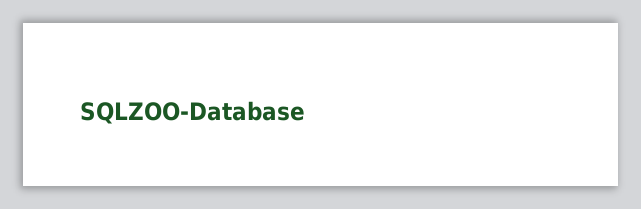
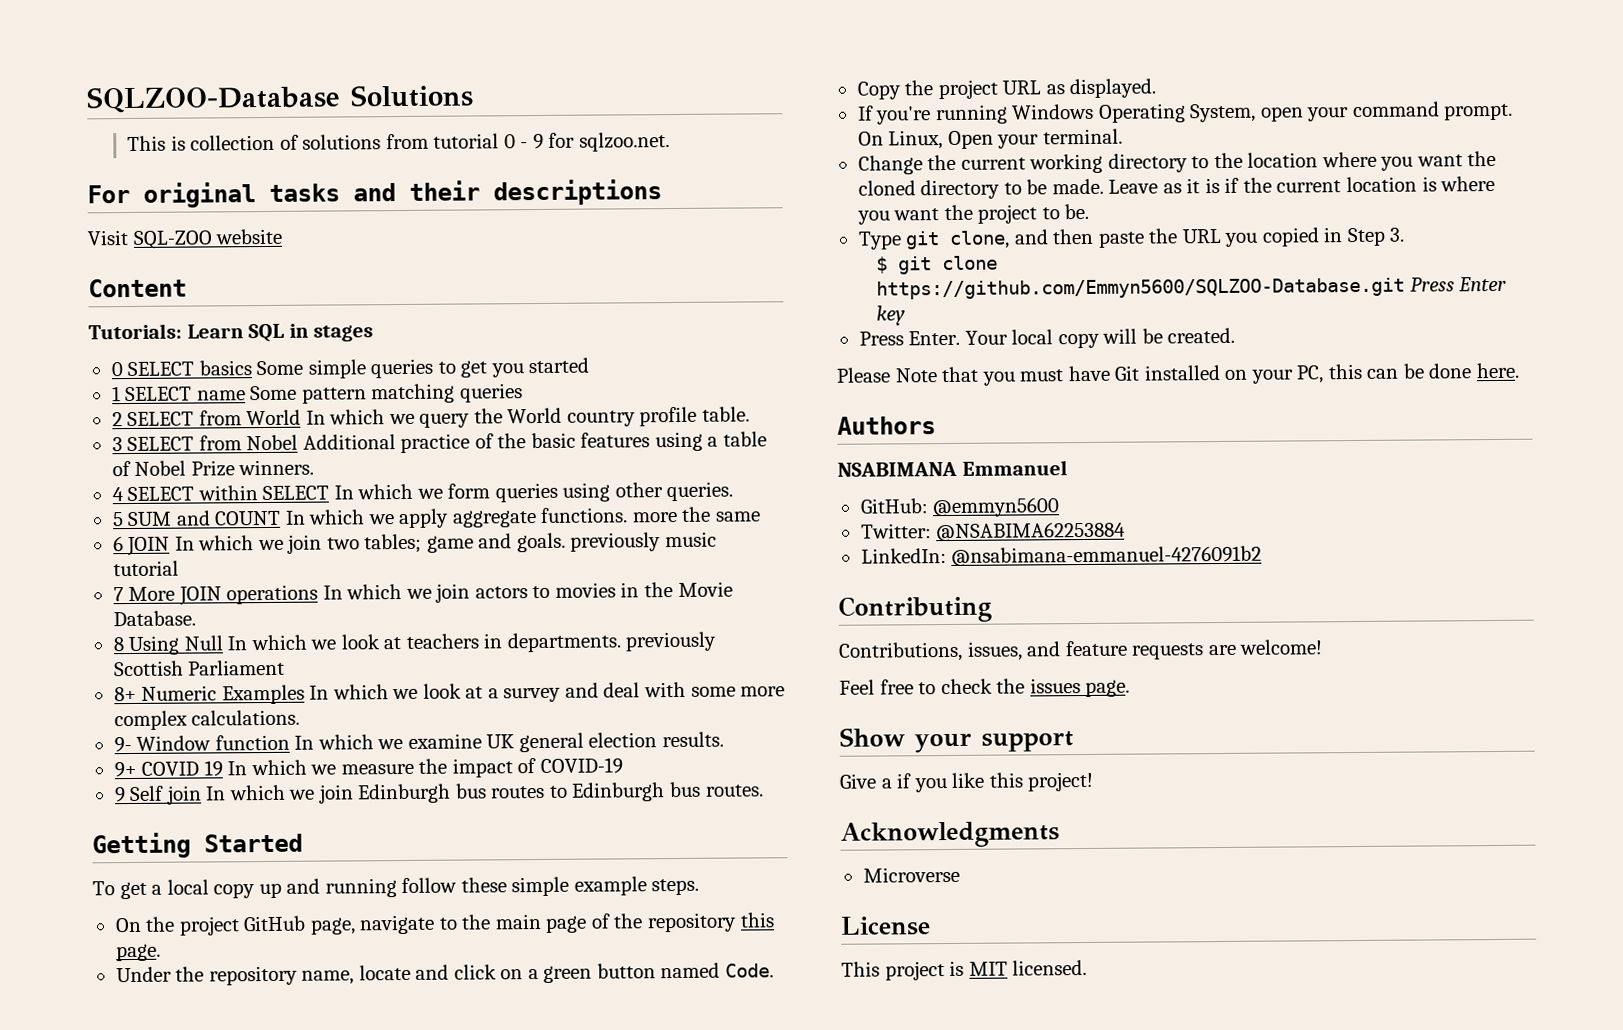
(305, 112) none -> [350,84,473,108] [127,132,670,152] [87,179,662,208] [87,228,283,249] [88,278,187,298] [88,323,374,343] [110,357,590,379] [111,383,523,404] [111,406,750,428] [111,431,767,454] [111,459,315,477] [111,481,734,503] [111,506,761,529] [112,531,717,557] [112,560,179,577] [112,581,733,606] [112,610,196,627] [112,631,717,656] [113,659,286,677] [113,681,786,705] [113,709,301,731] [113,731,724,753] [113,757,623,778] [113,781,764,805] [92,832,303,859] [92,876,700,900] [114,912,775,936] [115,943,161,962] [115,962,774,986] [856,78,1157,100] [857,101,1514,125] [857,128,1123,150] [857,150,1497,175] [857,175,1496,200] [856,203,1090,225] [857,227,1406,250] [876,255,999,275] [876,276,1508,300] [876,305,907,326] [858,327,1236,349] [836,362,1521,386] [837,416,936,435] [837,460,1068,477] [859,497,1061,518] [860,521,1127,542] [860,545,1263,566] [838,595,992,623] [838,639,1324,662] [839,678,1131,697] [839,727,1074,754] [839,771,1095,793] [840,821,1060,848] [862,866,960,883] [840,916,931,936] [841,959,1088,981] Solutions // This is collection of solutions from tutorial 0 - 9 for sqlzoo.net. // For original tasks and their descriptions // Visit SQL-ZOO website // Content // Tutorials: Learn SQL in stages // 0 SELECT basics Some simple queries to get you started // 1 SELECT name Some pattern matching queries // 2 SELECT from World In which we query the World country profile table. // 3 SELECT from Nobel Additional practice of the basic features using a table of Nobel Prize winners. // 4 SELECT within SELECT In which we form queries using other queries. // 5 SUM and COUNT In which we apply aggregate functions. more the same // 6 JOIN In which we join two tables; game and goals. previously music tutorial // 7 More JOIN operations In which we join actors to movies in the Movie Database. // 8 Using Null In which we look at teachers in departments. previously Scottish Parliament // 8+ Numeric Examples In which we look at a survey and deal with some more complex calculations. // 9- Window function In which we examine UK general election results. // 9+ COVID 19 In which we measure the impact of COVID-19 // 9 Self join In which we join Edinburgh bus routes to Edinburgh bus routes. // Getting Started // To get a local copy up and running follow these simple example steps. // On the project GitHub page, navigate to the main page of the repository this page. // Under the repository name, locate and click on a green button named Code. // Copy the project URL as displayed. // If you're running Windows Operating System, open your command prompt. On Linux, Open your terminal. // Change the current working directory to the location where you want the cloned directory to be made. Leave as it is if the current location is where you want the project to be. // Type git clone, and then paste the URL you copied in Step 3. // $ git clone https://github.com/Emmyn5600/SQLZOO-Database.git Press Enter key // Press Enter. Your local copy will be created. // Please Note that you must have Git installed on your PC, this can be done here. // Authors // NSABIMANA Emmanuel // GitHub: @emmyn5600 // Twitter: @NSABIMA62253884 // LinkedIn: @nsabimana-emmanuel-4276091b2 // Contributing // Contributions, issues, and feature requests are welcome! // Feel free to check the issues page. // Show your support // Give a if you like this project! // Acknowledgments // Microverse // License // This project is MIT licensed.

